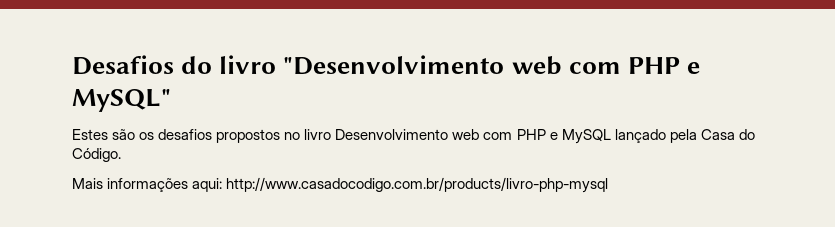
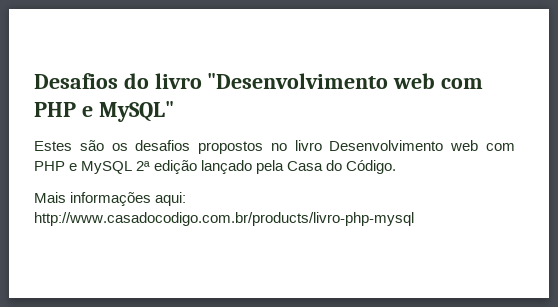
(611, 136) none -> [136,160,198,174] 2ª edição

